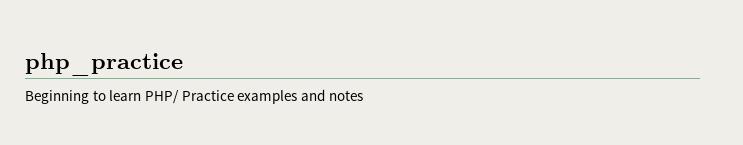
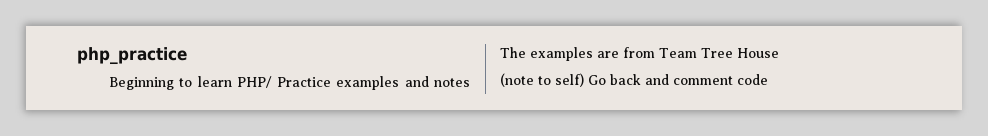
(363, 95) none -> [500,47,779,61] [500,73,768,87] The examples are from Team Tree House // (note to self) Go back and comment code

